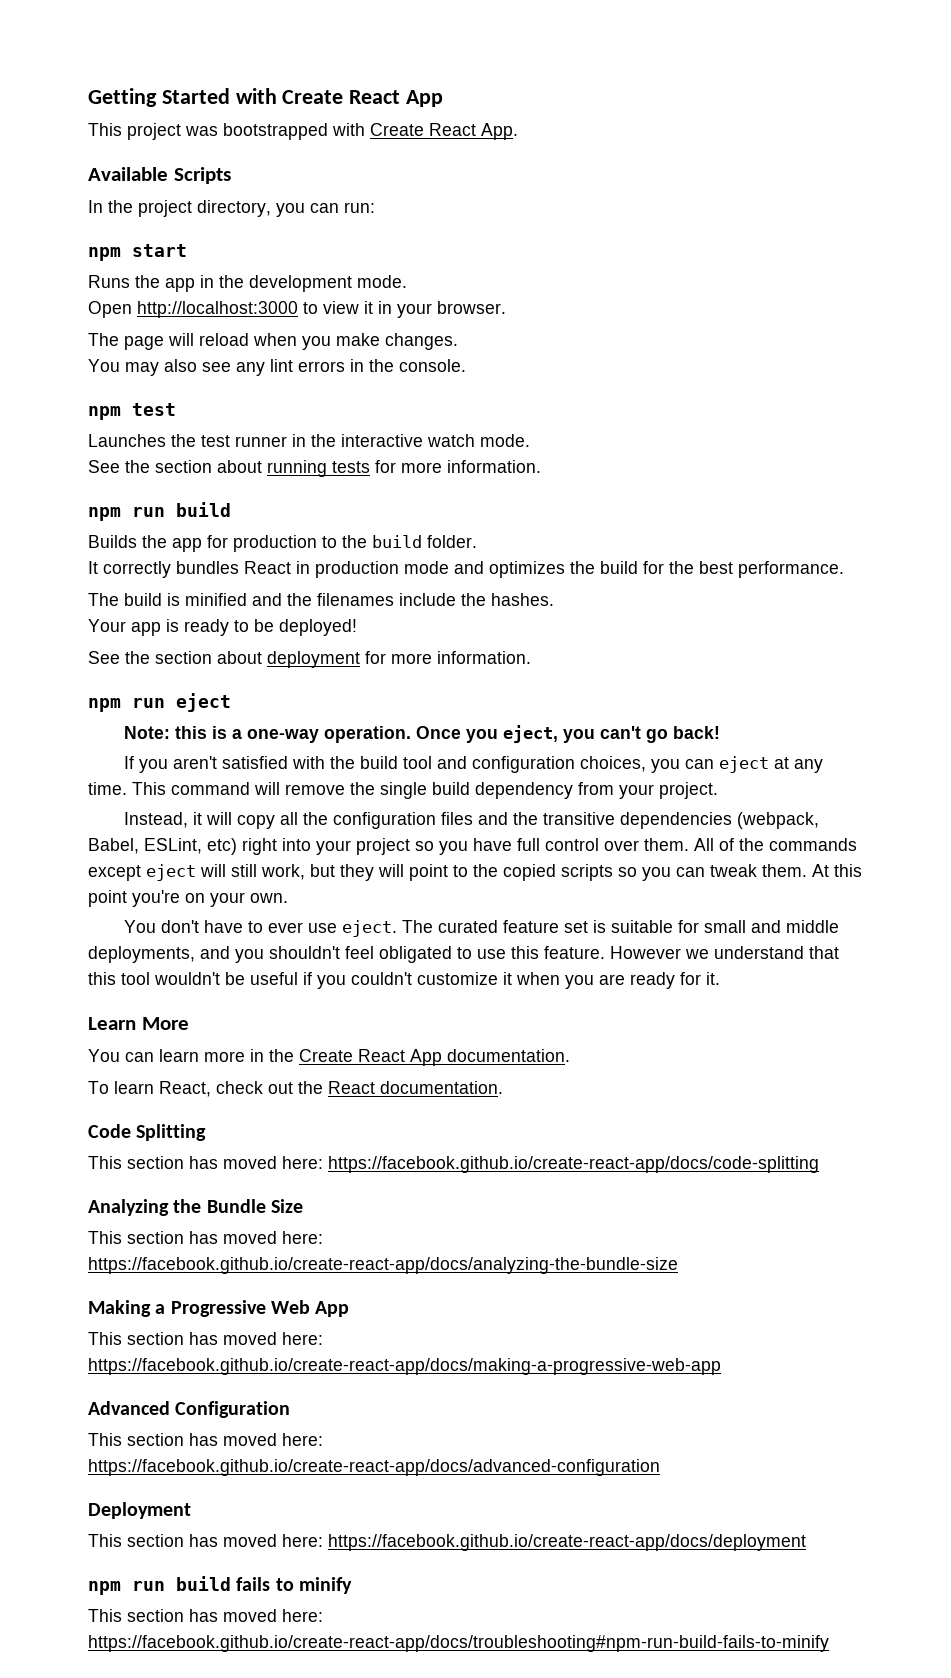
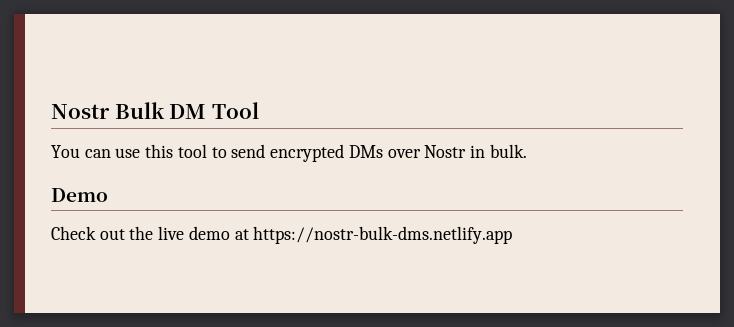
[88,88,444,107] [88,123,518,140] [88,167,231,184] [88,200,375,217] [88,244,187,261] [88,275,407,292] [88,301,506,318] [88,333,458,350] [88,359,466,376] [88,403,176,420] [88,434,530,447] [88,460,541,477] [88,502,231,521] [88,535,477,552] [88,561,844,578] [88,593,554,606] [88,619,357,636] [88,651,531,668] [88,693,231,712] [123,725,720,743] [123,756,823,773] [88,782,718,799] [123,812,819,829] [88,838,857,855] [88,864,862,881] [88,890,288,907] [123,920,839,937] [88,946,839,963] [88,972,720,989] [88,1017,189,1030] [88,1049,570,1066] [88,1081,503,1097] [88,1124,207,1141] [88,1156,819,1173] [88,1199,303,1216] [88,1231,323,1244] [88,1257,678,1274] [88,1300,350,1317] [88,1332,323,1345] [88,1358,721,1375] [88,1401,291,1418] [88,1433,323,1446] [88,1459,660,1476] [88,1502,191,1519] [88,1534,806,1551] [88,1576,352,1595] [88,1609,323,1622] [88,1635,829,1652] Getting Started with Create React App // This project was bootstrapped with Create React App. // Available Scripts // In the project directory, you can run: // npm start // Runs the app in the development mode. // Open http://localhost:3000 to view it in your browser. // The page will reload when you make changes. // You may also see any lint errors in the console. // npm test // Launches the test runner in the interactive watch mode. // See the section about running tests for more information. // npm run build // Builds the app for production to the build folder. // It correctly bundles React in production mode and optimizes the build for the best performance. // The build is minified and the filenames include the hashes. // Your app is ready to be deployed! // See the section about deployment for more information. // npm run eject // Note: this is a one-way operation. Once you eject, you can't go back! // If you aren't satisfied with the build tool and configuration choices, you can eject at any time. This command will remove the single build dependency from your project. // Instead, it will copy all the configuration files and the transitive dependencies (webpack, Babel, ESLint, etc) right into your project so you have full control over them. All of the commands except eject will still work, but they will point to the copied scripts so you can tweak them. At this point you're on your own. // You don't have to ever use eject. The curated feature set is suitable for small and middle deployments, and you shouldn't feel obligated to use this feature. However we understand that this tool wouldn't be useful if you couldn't customize it when you are ready for it. // Learn More // You can learn more in the Create React App documentation. // To learn React, check out the React documentation. // Code Splitting // This section has moved here: https://facebook.github.io/create-react-app/docs/code-splitting // Analyzing the Bundle Size // This section has moved here: https://facebook.github.io/create-react-app/docs/analyzing-the-bundle-size // Making a Progressive Web App // This section has moved here: https://facebook.github.io/create-react-app/docs/making-a-progressive-web-app // Advanced Configuration // This section has moved here: https://facebook.github.io/create-react-app/docs/advanced-configuration // Deployment // This section has moved here: https://facebook.github.io/create-react-app/docs/deployment // npm run build fails to minify // This section has moved here: https://facebook.github.io/create-react-app/docs/troubleshooting#npm-run-build-fails-to-minify -> [51,102,259,119] [51,144,527,162] [51,188,108,202] [51,226,513,244] Nostr Bulk DM Tool // You can use this tool to send encrypted DMs over Nostr in bulk. // Demo // Check out the live demo at https://nostr-bulk-dms.netlify.app

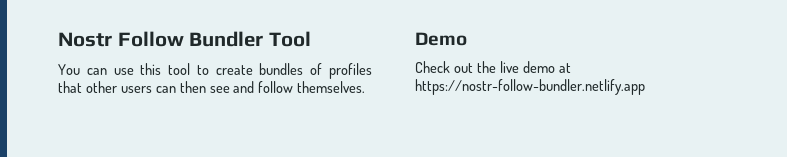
[51,102,207,119] Nostr Bulk DM -> [58,31,264,47] Nostr Follow Bundler
[231,144,527,162] send encrypted DMs over Nostr in bulk. -> [215,63,372,79] [58,81,366,93] create bundles of profiles that other users can then see and follow themselves.
[253,226,513,244] https://nostr-bulk-dms.netlify.app -> [415,79,645,95] https://nostr-follow-bundler.netlify.app

